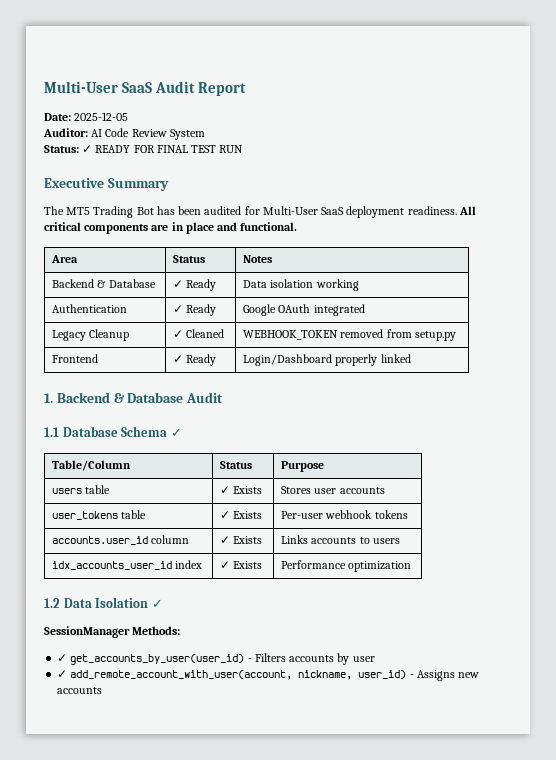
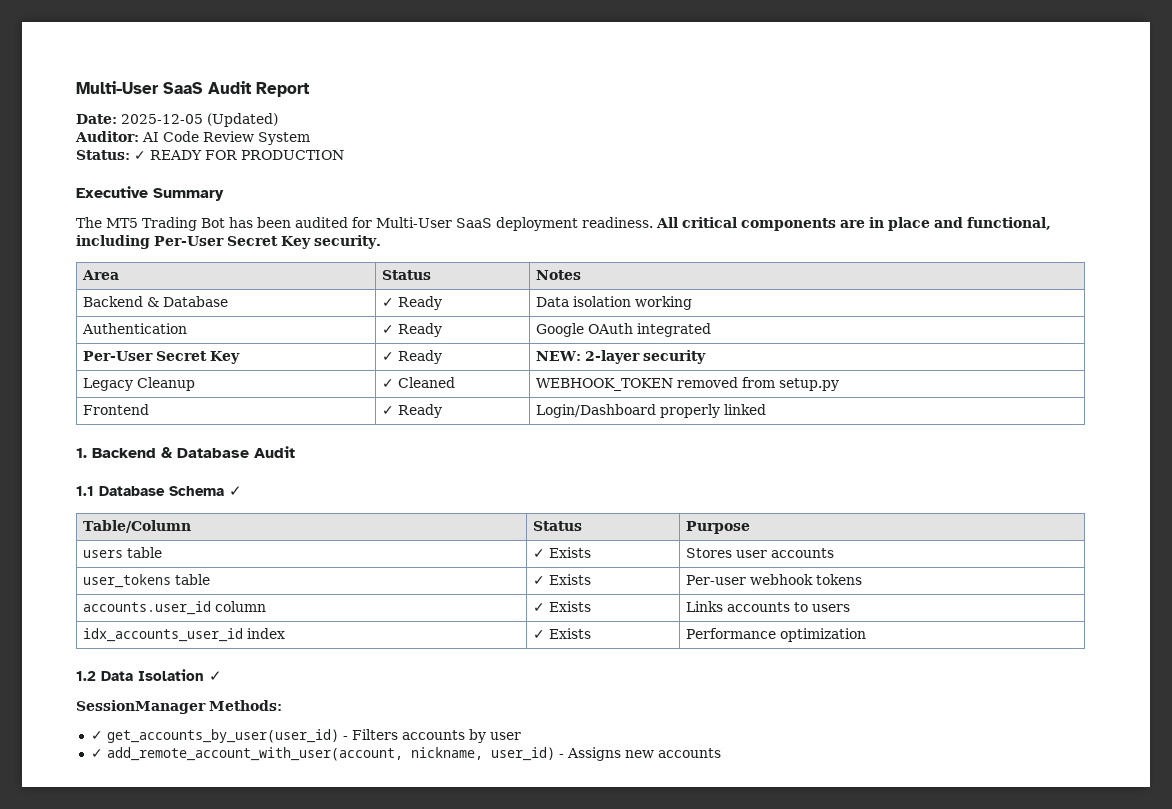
(129, 116) none -> [207,113,278,127] (Updated)
[156,145,244,153] FINAL TEST RUN -> [241,150,344,160] PRODUCTION
[240,222,298,231] functional. -> [967,217,1051,230] [76,235,381,249] functional, including Per-User Secret Key security.
(365, 310) none -> [83,351,241,364] [382,350,443,364] [536,350,707,364] // Per-User Secret Key | ✓ Ready | NEW: 2-layer security

